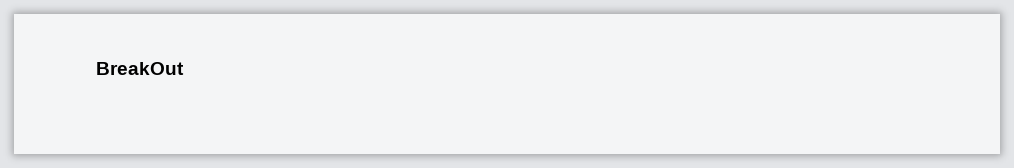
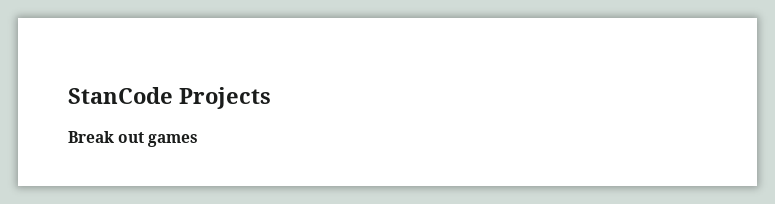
[96,62,184,75] BreakOut -> [68,87,271,109] [68,131,199,147] StanCode Projects // Break out games

